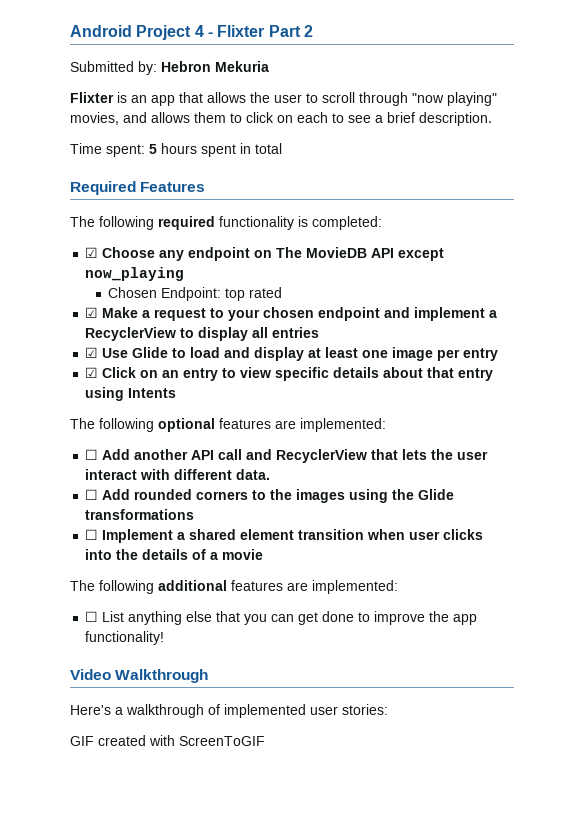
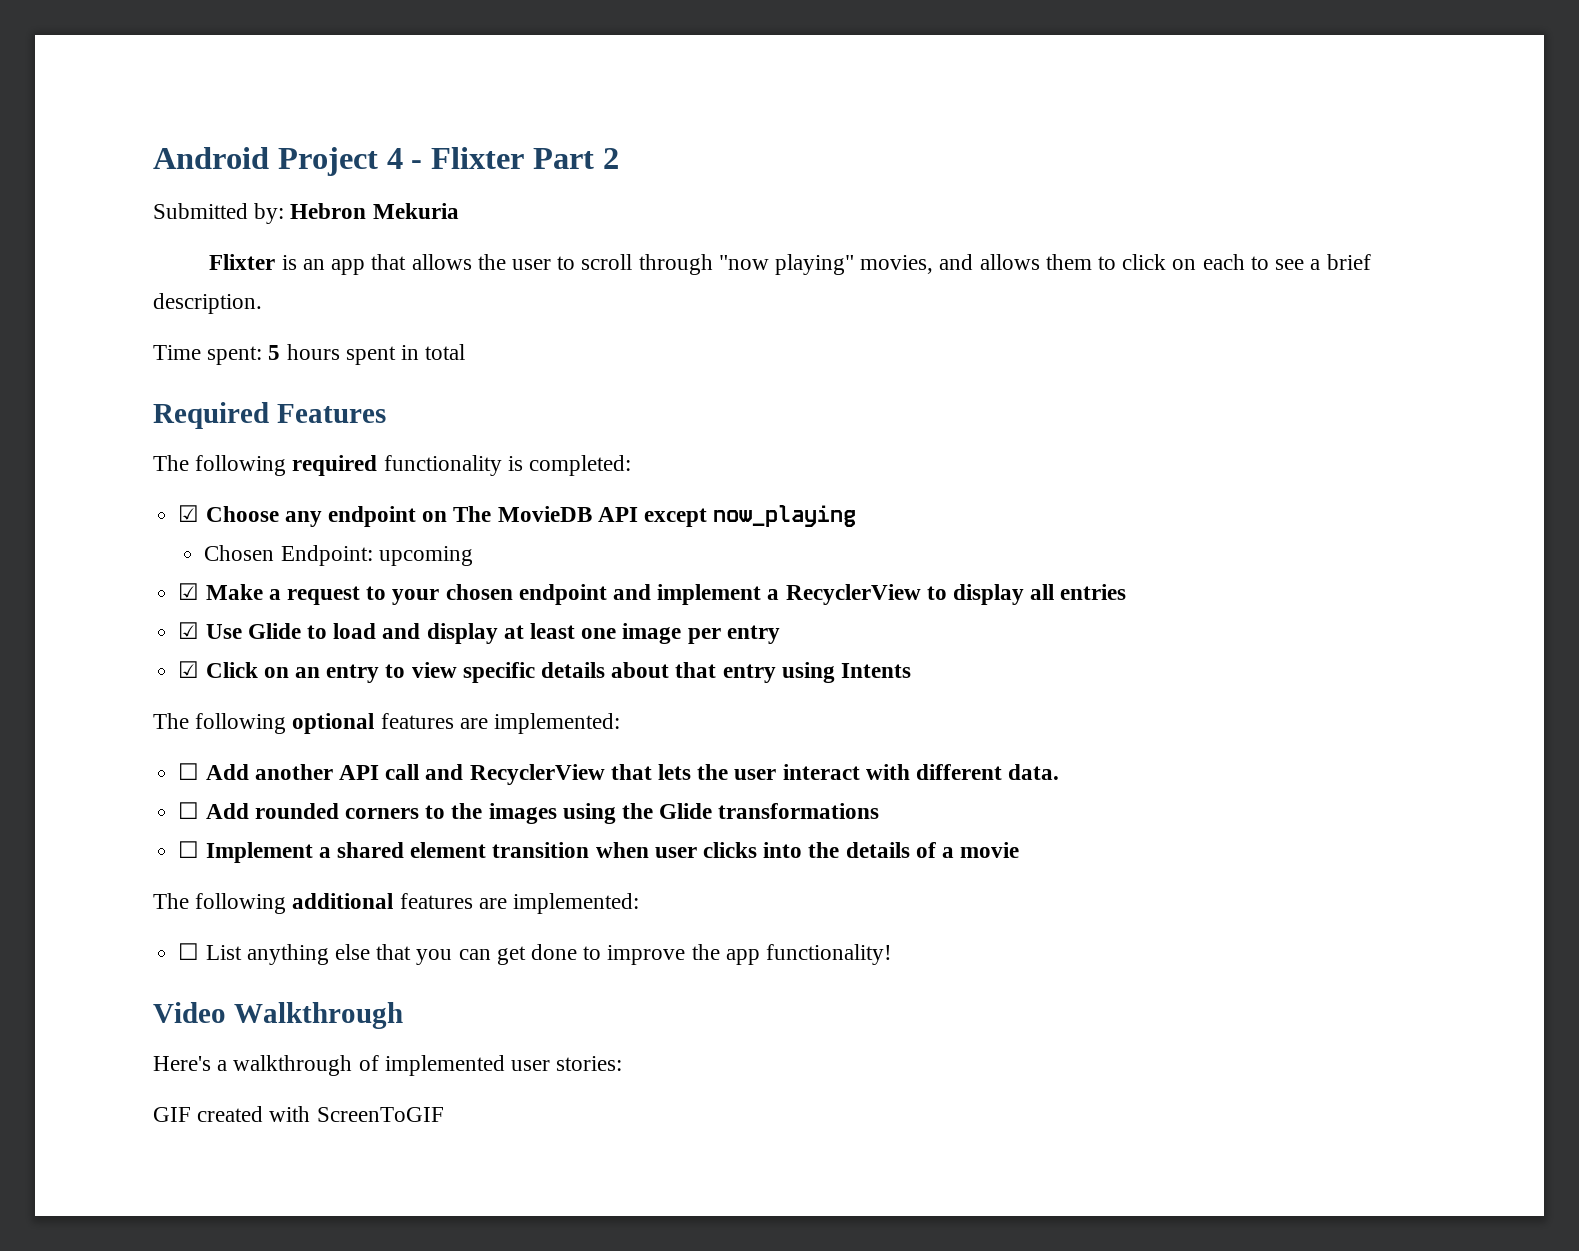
[225,287,283,301] top rated -> [378,546,473,566] upcoming

